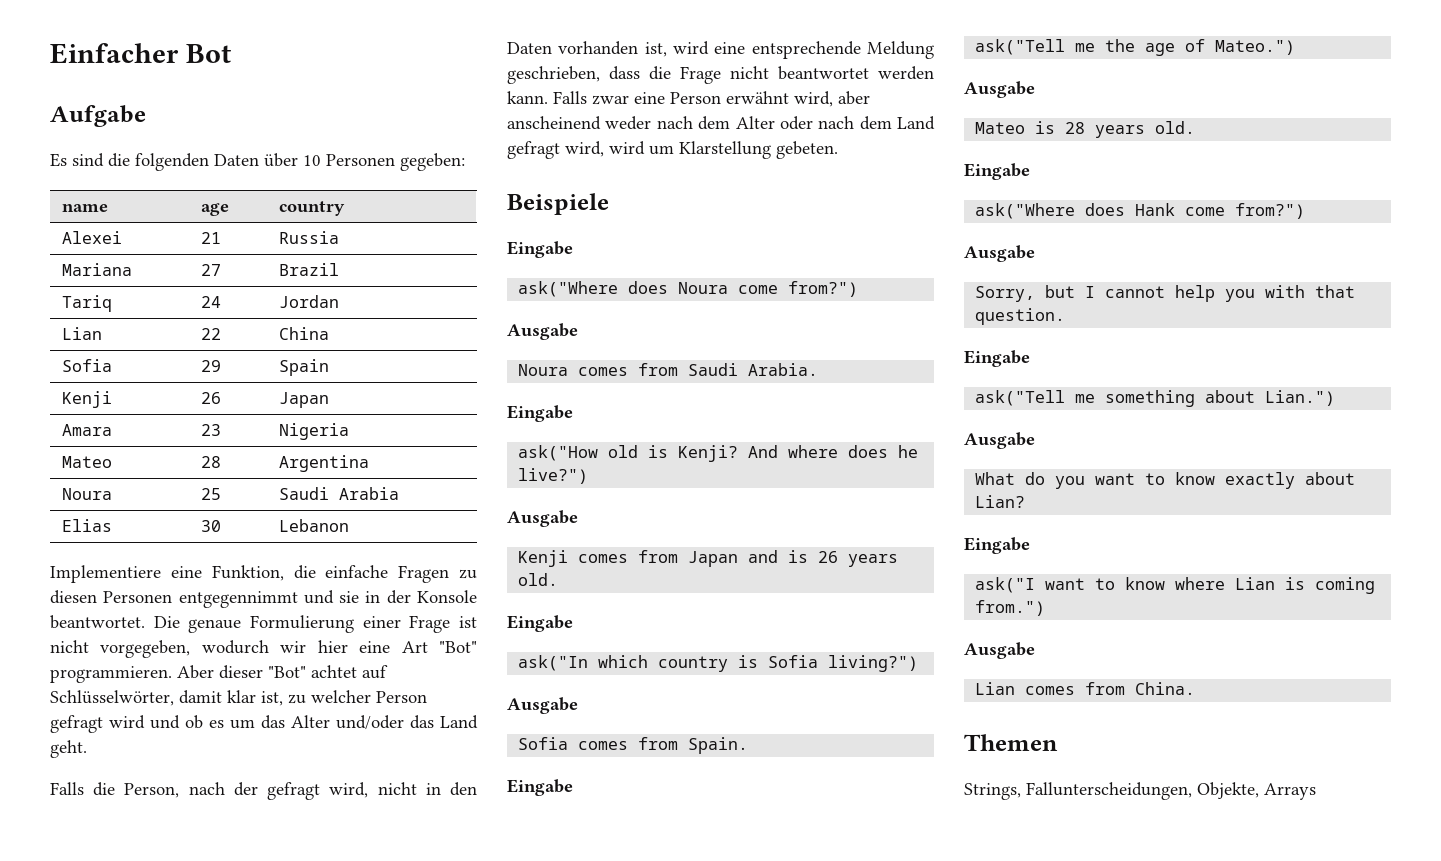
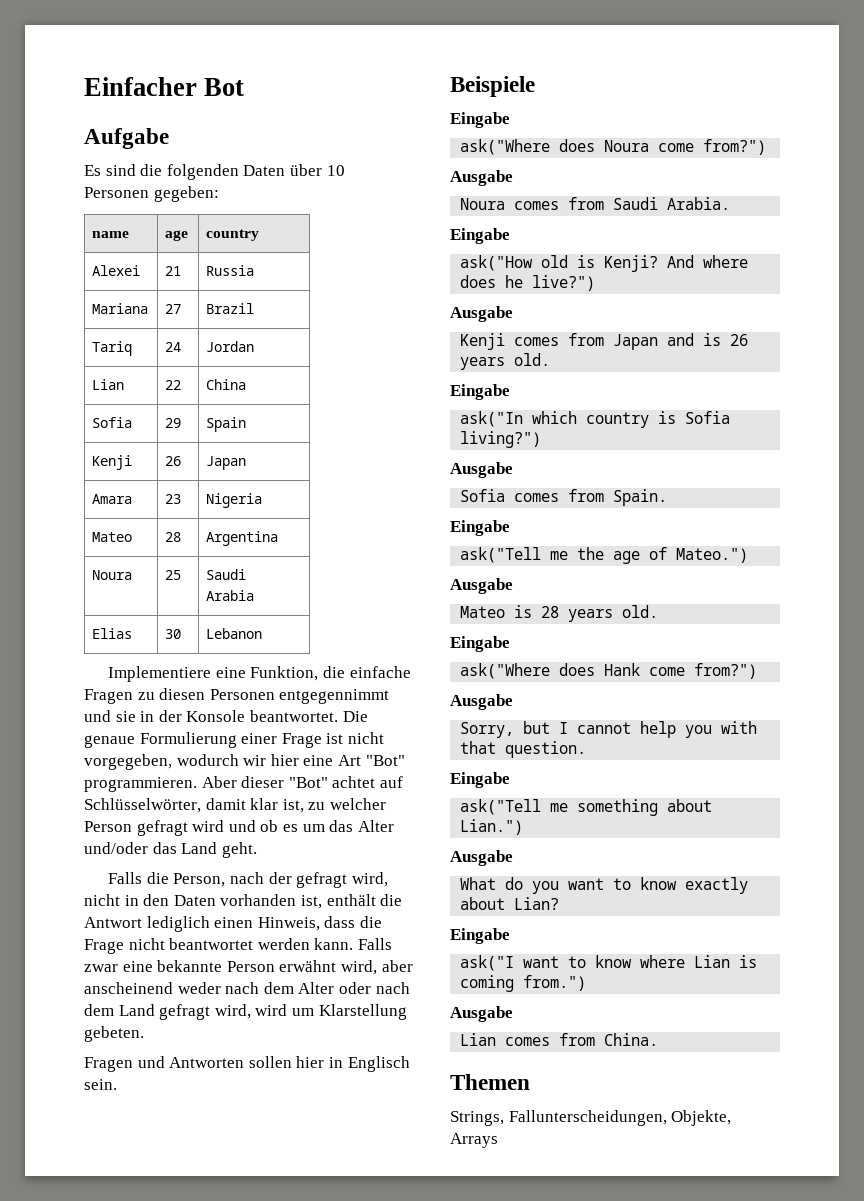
[673,41,934,59] [507,66,600,84] wird eine entsprechende Meldung geschrieben, -> [326,894,403,906] [84,916,320,932] enthält die Antwort lediglich einen Hinweis,
(665, 98) none -> [157,960,223,972] bekannte
(838, 150) none -> [84,1056,410,1072] [84,1079,117,1090] // Fragen und Antworten sollen hier in Englisch sein.

